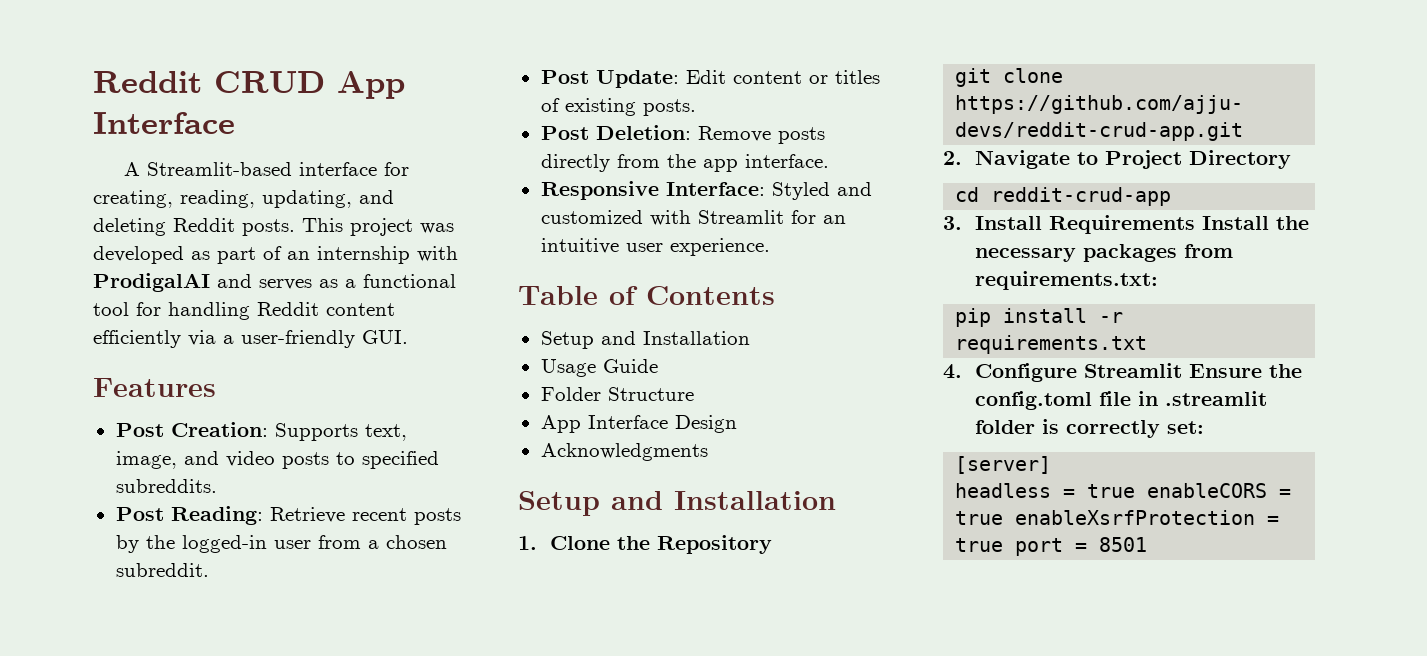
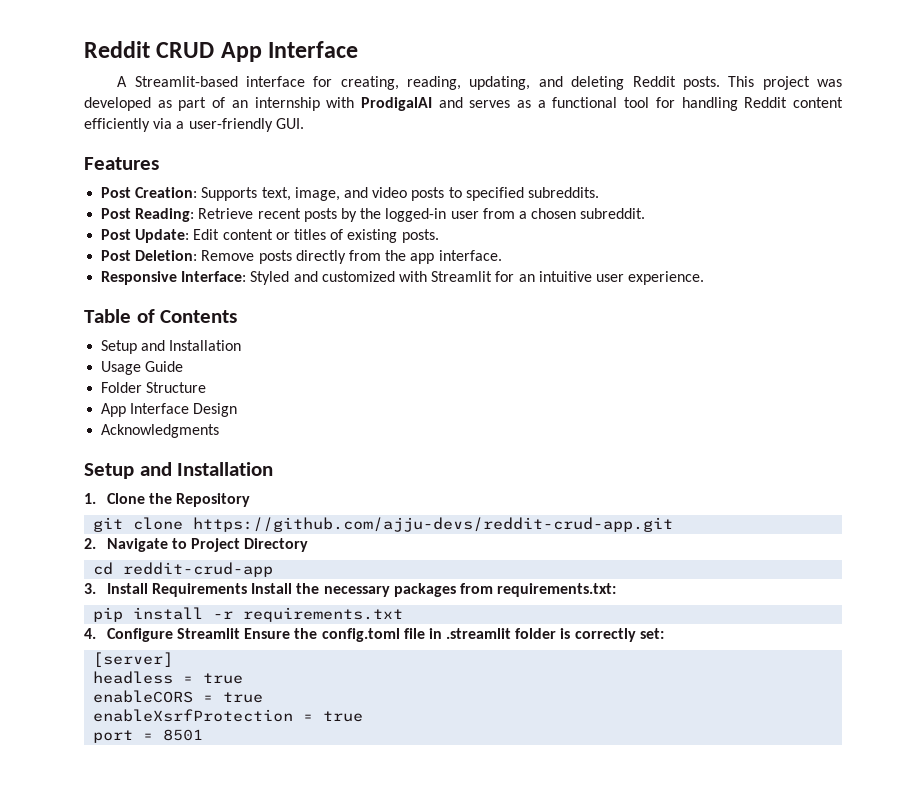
(1136, 491) none -> (244, 678) //
(1004, 518) none -> (264, 697) //
(1004, 545) none -> (364, 716) //

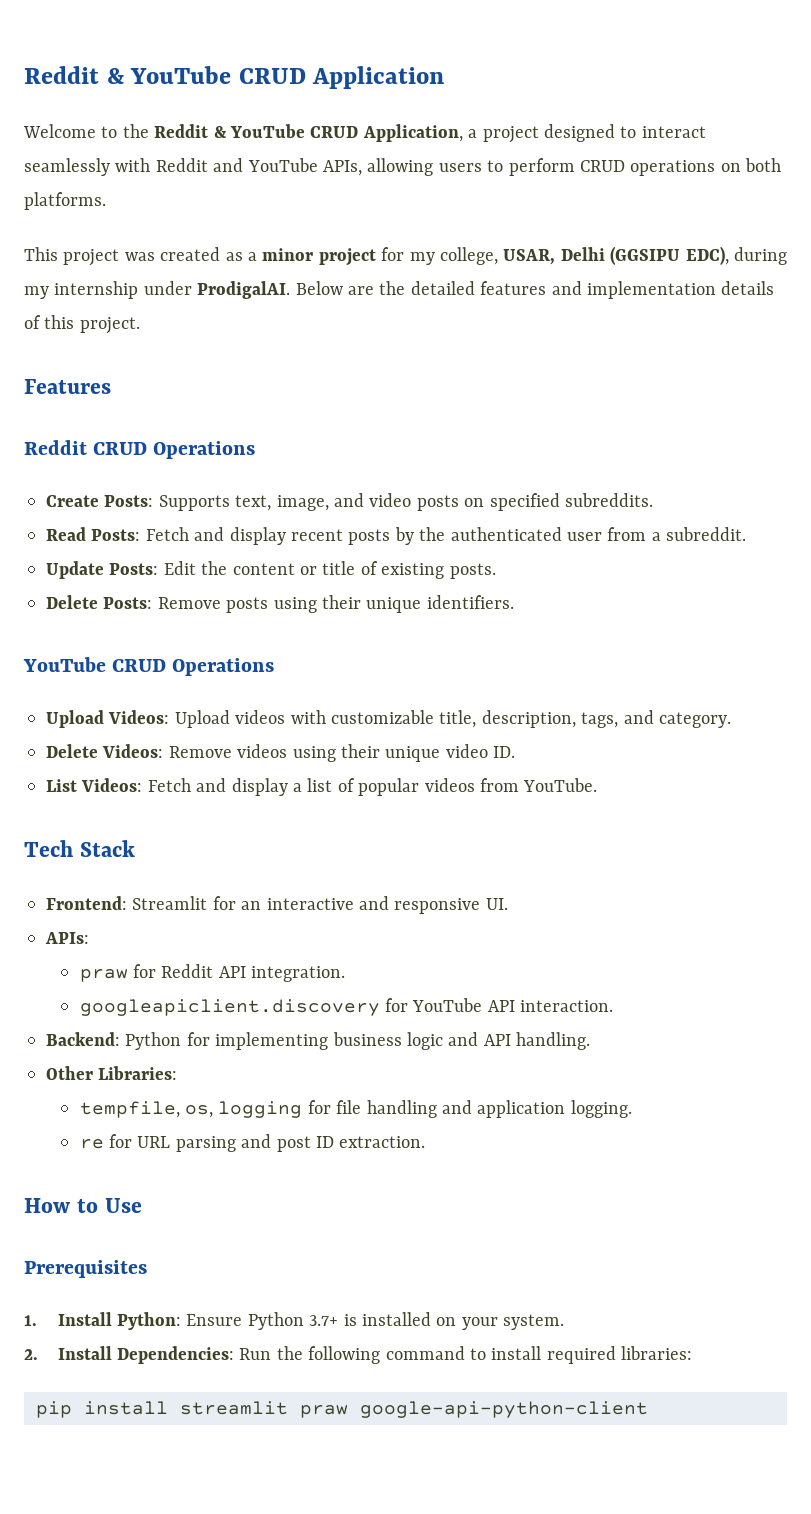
[84,41,359,62] [117,76,842,90] [84,97,844,111] [84,118,304,132] [84,157,159,170] [101,187,198,198] Reddit CRUD App Interface // A Streamlit-based interface for creating, reading, updating, and deleting Reddit posts. This project was developed as part of an internship with ProdigalAI and serves as a functional tool for handling Reddit content efficiently via a user-friendly GUI. // Features // Post Creation: -> [24,66,445,89] [23,124,706,143] [24,158,782,176] [24,192,106,210] [24,246,787,266] [24,281,775,299] [24,315,140,334] [24,379,111,394] [24,440,256,459] [46,495,154,507] Reddit & YouTube CRUD Application // Welcome to the Reddit & YouTube CRUD Application, a project designed to interact seamlessly with Reddit and YouTube APIs, allowing users to perform CRUD operations on both platforms. // This project was created as a minor project for my college, USAR, Delhi (GGSIPU EDC), during my internship under ProdigalAI. Below are the detailed features and implementation details of this project. // Features // Reddit CRUD Operations // Create Posts:
[448,187,462,198] to -> [464,498,485,507] on
[101,208,254,222] Post Reading: Retrieve -> [46,527,286,545] Read Posts: Fetch and display
[385,208,447,222] logged-in -> [450,527,562,541] authenticated
[531,208,577,219] chosen -> (661, 536) none
[101,229,220,243] Post Update: Edit -> [46,561,228,579] Update Posts: Edit the
[293,229,326,240] titles -> [322,561,356,575] title
[101,250,502,264] [101,271,705,285] [84,309,238,323] [101,340,242,354] [101,361,184,375] [101,382,207,393] [101,403,238,417] [101,424,220,438] [84,462,274,479] [84,493,251,507] [93,517,674,532] [84,538,309,552] [93,562,274,577] [84,583,617,597] [93,607,404,622] [84,628,664,642] [93,652,174,667] [93,671,244,684] [93,690,264,703] [93,709,364,722] [93,729,204,743] Post Deletion: Remove posts directly from the app interface. // Responsive Interface: Styled and customized with Streamlit for an intuitive user experience. // Table of Contents // Setup and Installation // Usage Guide // Folder Structure // App Interface Design // Acknowledgments // Setup and Installation // 1. Clone the Repository // git clone https://github.com/ajju-devs/reddit-crud-app.git // 2. Navigate to Project Directory // cd reddit-crud-app // 3. Install Requirements Install the necessary packages from requirements.txt: // pip install -r requirements.txt // 4. Configure Streamlit Ensure the config.toml file in .streamlit folder is correctly set: // [server] // headless = true // enableCORS = true // enableXsrfProtection = true // port = 8501 -> [46,595,514,613] [23,657,275,676] [46,710,731,728] [46,744,516,762] [46,778,598,796] [24,840,135,857] [46,896,508,914] [45,932,89,944] [79,964,346,982] [79,998,614,1016] [46,1032,591,1050] [46,1066,178,1080] [79,1100,632,1118] [79,1134,426,1152] [24,1198,142,1213] [24,1260,147,1278] [24,1312,565,1330] [24,1346,693,1364] [36,1401,648,1418] Delete Posts: Remove posts using their unique identifiers. // YouTube CRUD Operations // Upload Videos: Upload videos with customizable title, description, tags, and category. // Delete Videos: Remove videos using their unique video ID. // List Videos: Fetch and display a list of popular videos from YouTube. // Tech Stack // Frontend: Streamlit for an interactive and responsive UI. // APIs: // praw for Reddit API integration. // googleapiclient.discovery for YouTube API interaction. // Backend: Python for implementing business logic and API handling. // Other Libraries: // tempfile, os, logging for file handling and application logging. // re for URL parsing and post ID extraction. // How to Use // Prerequisites // 1. Install Python: Ensure Python 3.7+ is installed on your system. // 2. Install Dependencies: Run the following command to install required libraries: // pip install streamlit praw google-api-python-client

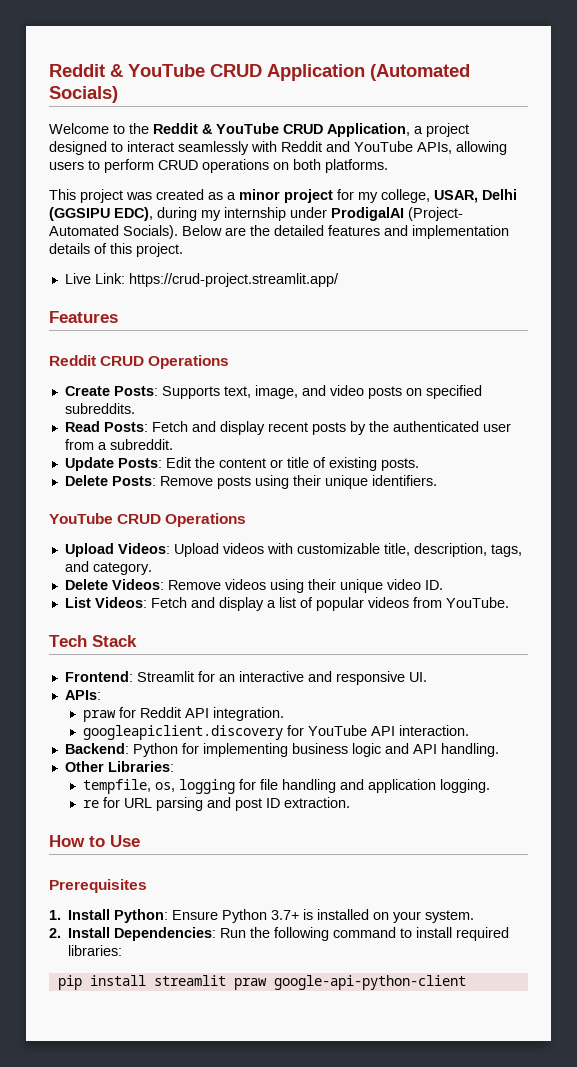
(445, 77) none -> [370,64,470,81] [49,86,118,103] (Automated Socials)
[197,281,291,299] ProdigalAI. -> [331,207,463,221] [49,225,178,239] ProdigalAI (Project- Automated Socials).
(140, 325) none -> [64,273,339,287] // Live Link: https://crud-project.streamlit.app/

